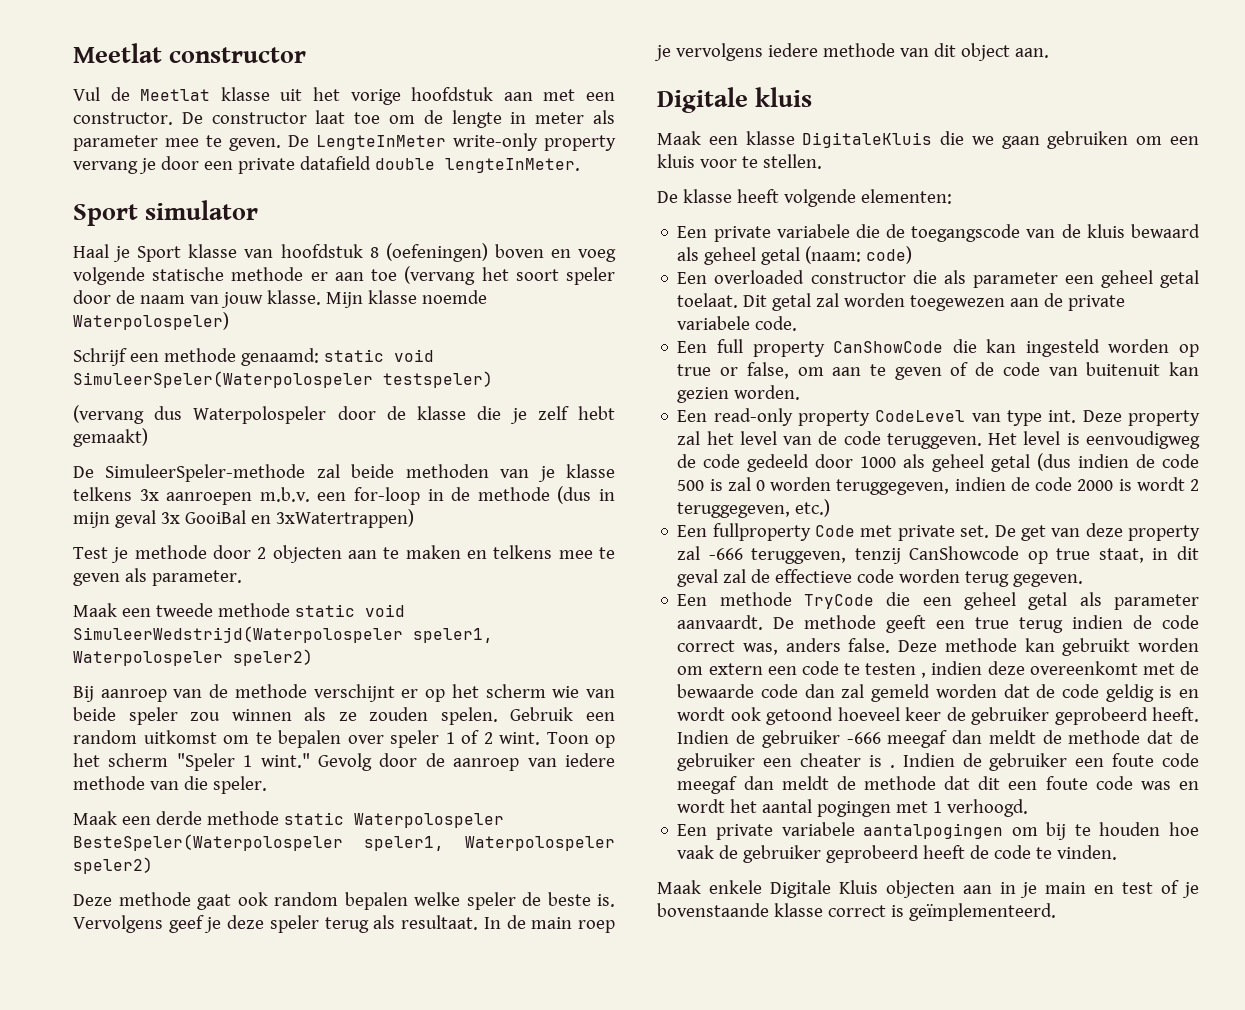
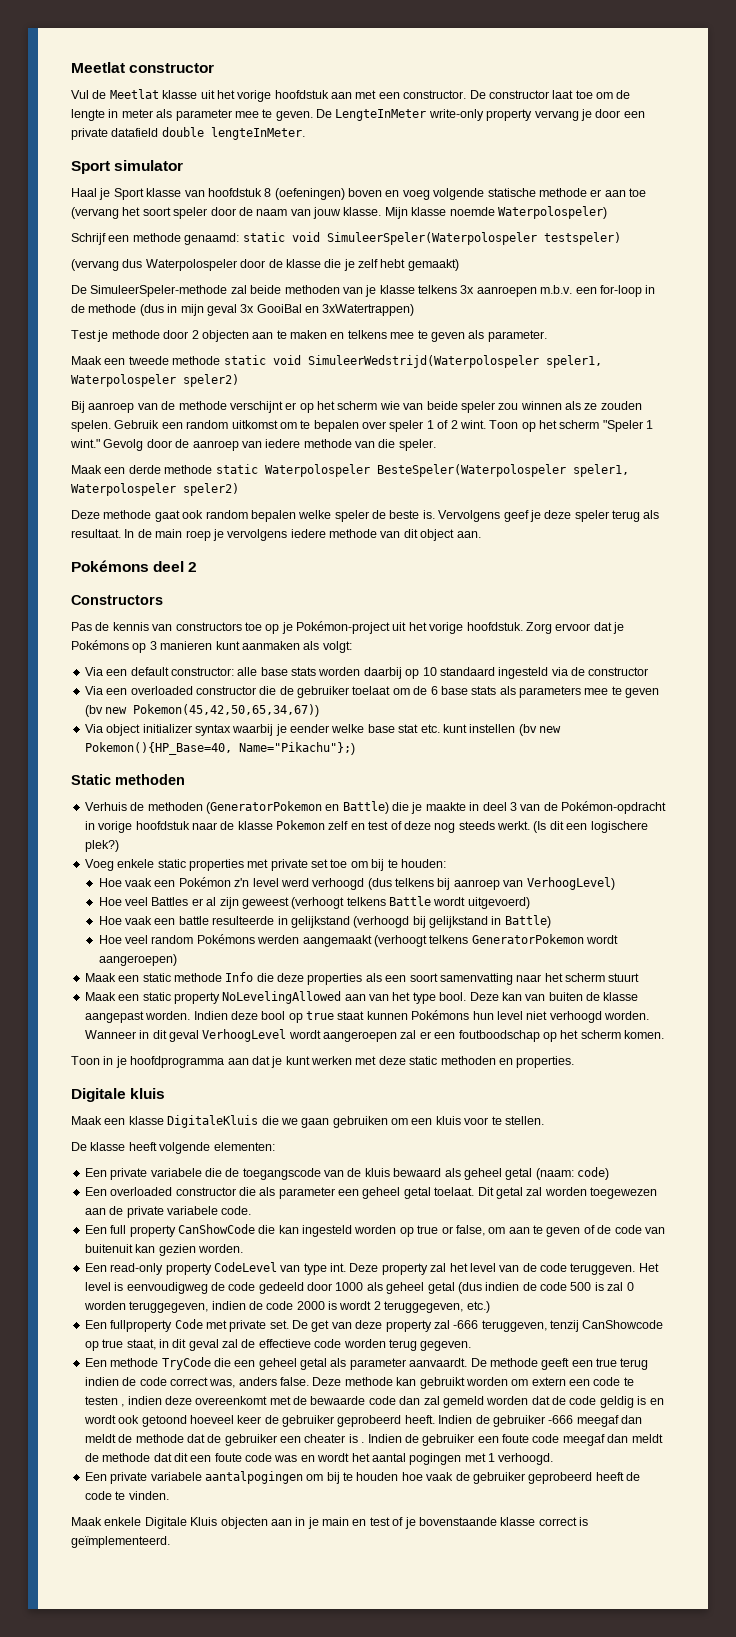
(1049, 53) none -> [71,560,198,572] [71,595,163,605] [71,621,624,634] [71,640,352,653] [84,667,649,679] [84,686,660,698] [84,704,320,717] [84,724,561,736] [84,742,355,755] [71,774,185,785] [84,801,666,814] [84,820,648,833] [84,840,119,852] [84,859,446,871] [98,877,615,890] [98,896,530,909] [98,915,551,928] [98,934,619,947] [98,954,177,966] [84,972,640,985] [84,991,639,1004] [84,1010,649,1023] [84,1029,664,1042] [71,1056,575,1068] // Pokémons deel 2 // Constructors // Pas de kennis van constructors toe op je Pokémon-project uit het vorige hoofdstuk. Zorg ervoor dat je Pokémons op 3 manieren kunt aanmaken als volgt: // Via een default constructor: alle base stats worden daarbij op 10 standaard ingesteld via de constructor // Via een overloaded constructor die de gebruiker toelaat om de 6 base stats als parameters mee te geven (bv new Pokemon(45,42,50,65,34,67)) // Via object initializer syntax waarbij je eender welke base stat etc. kunt instellen (bv new Pokemon(){HP_Base=40, Name="Pikachu"};) // Static methoden // Verhuis de methoden (GeneratorPokemon en Battle) die je maakte in deel 3 van de Pokémon-opdracht in vorige hoofdstuk naar de klasse Pokemon zelf en test of deze nog steeds werkt. (Is dit een logischere plek?) // Voeg enkele static properties met private set toe om bij te houden: // Hoe vaak een Pokémon z'n level werd verhoogd (dus telkens bij aanroep van VerhoogLevel) // Hoe veel Battles er al zijn geweest (verhoogt telkens Battle wordt uitgevoerd) // Hoe vaak een battle resulteerde in gelijkstand (verhoogd bij gelijkstand in Battle) // Hoe veel random Pokémons werden aangemaakt (verhoogt telkens GeneratorPokemon wordt aangeroepen) // Maak een static methode Info die deze properties als een soort samenvatting naar het scherm stuurt // Maak een static property NoLevelingAllowed aan van het type bool. Deze kan van buiten de klasse aangepast worden. Indien deze bool op true staat kunnen Pokémons hun level niet verhoogd worden. Wanneer in dit geval VerhoogLevel wordt aangeroepen zal er een foutboodschap op het scherm komen. // Toon in je hoofdprogramma aan dat je kunt werken met deze static methoden en properties.

